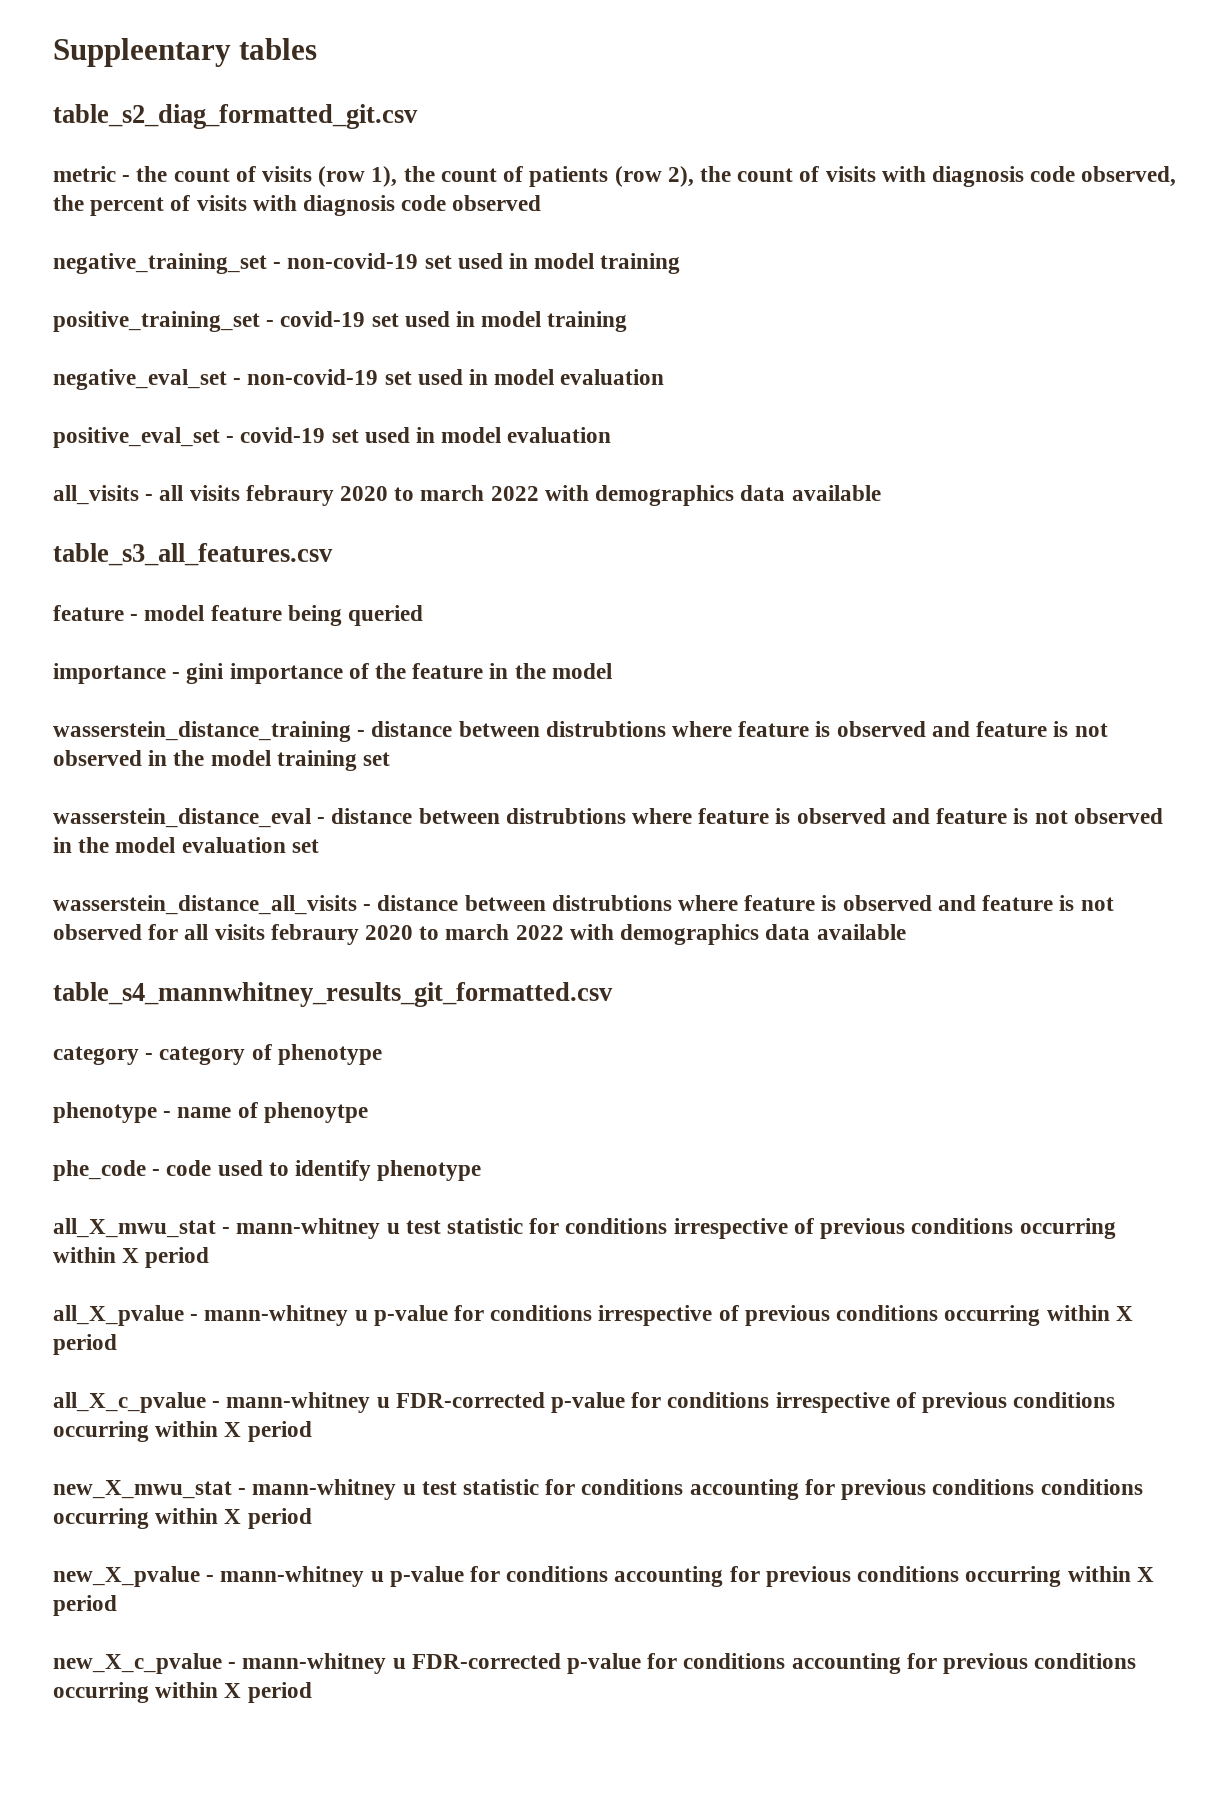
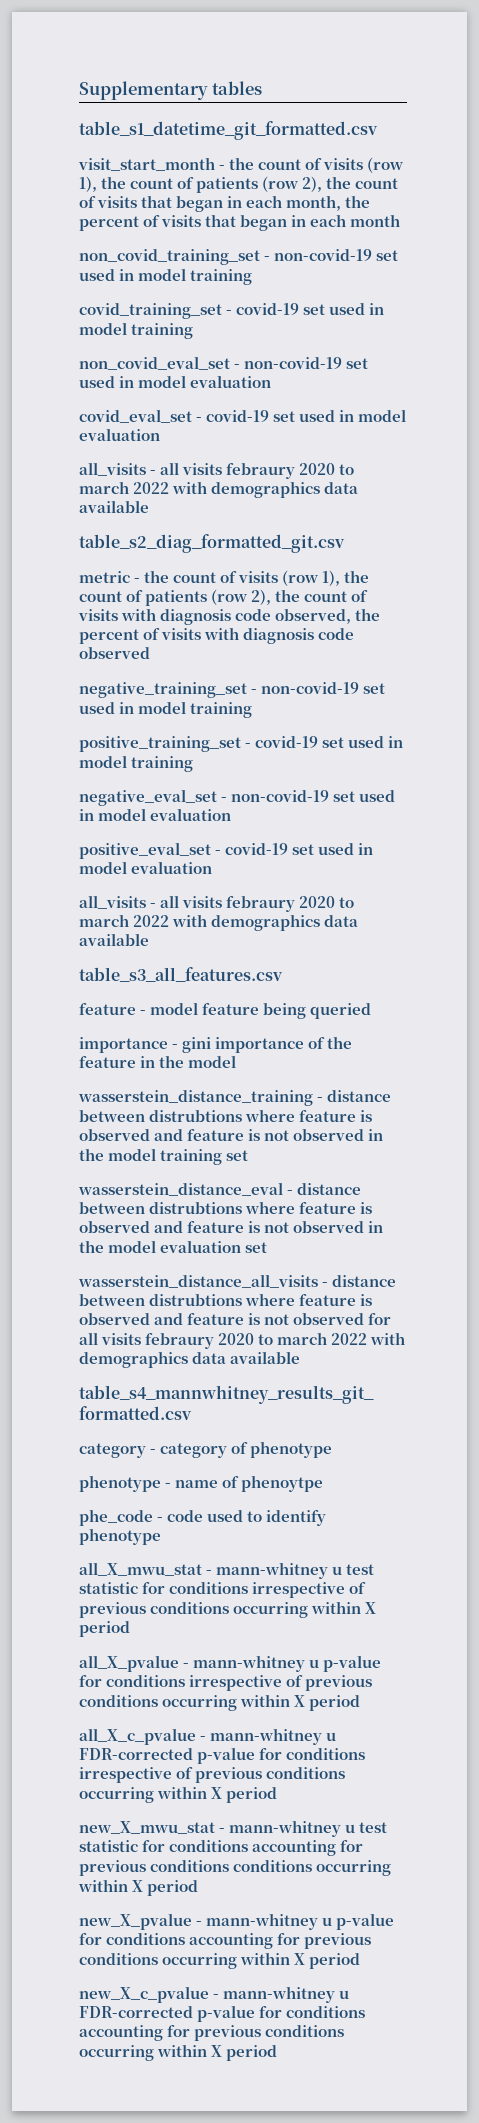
[53,38,231,67] Suppleentary -> [79,81,208,100] Supplementary
(318, 49) none -> [79,121,378,140] [78,157,405,173] [79,176,399,193] [79,195,371,212] [79,214,401,231] [79,249,399,265] [79,268,253,285] [79,303,385,319] [79,322,194,339] [79,356,369,370] [79,375,272,388] [79,409,407,423] [79,428,160,441] [79,462,355,479] [79,481,359,498] [79,500,149,513] // table_s1_datetime_git_formatted.csv // visit_start_month - the count of visits (row 1), the count of patients (row 2), the count of visits that began in each month, the percent of visits that began in each month // non_covid_training_set - non-covid-19 set used in model training // covid_training_set - covid-19 set used in model training // non_covid_eval_set - non-covid-19 set used in model evaluation // covid_eval_set - covid-19 set used in model evaluation // all_visits - all visits febraury 2020 to march 2022 with demographics data available

